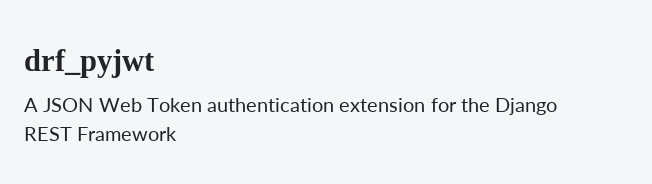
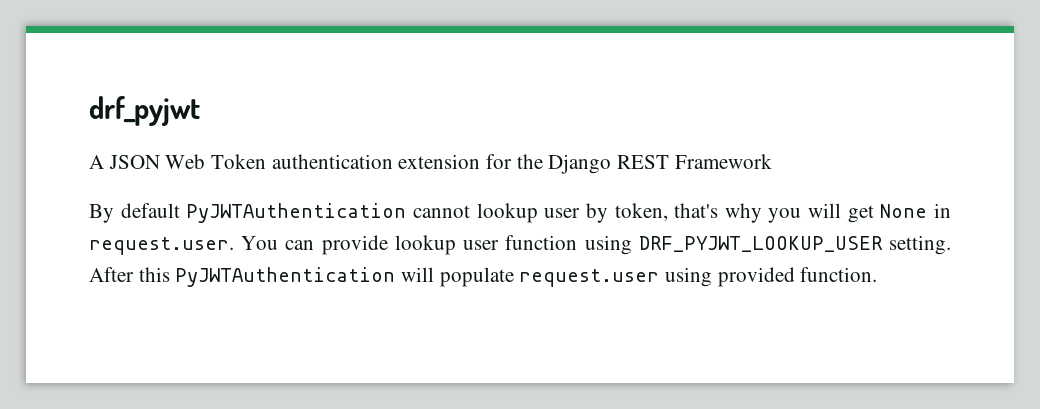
(178, 134) none -> [89,203,951,223] [89,235,951,255] [89,267,878,287] // By default PyJWTAuthentication cannot lookup user by token, that's why you will get None in request.user. You can provide lookup user function using DRF_PYJWT_LOOKUP_USER setting. After this PyJWTAuthentication will populate request.user using provided function.

